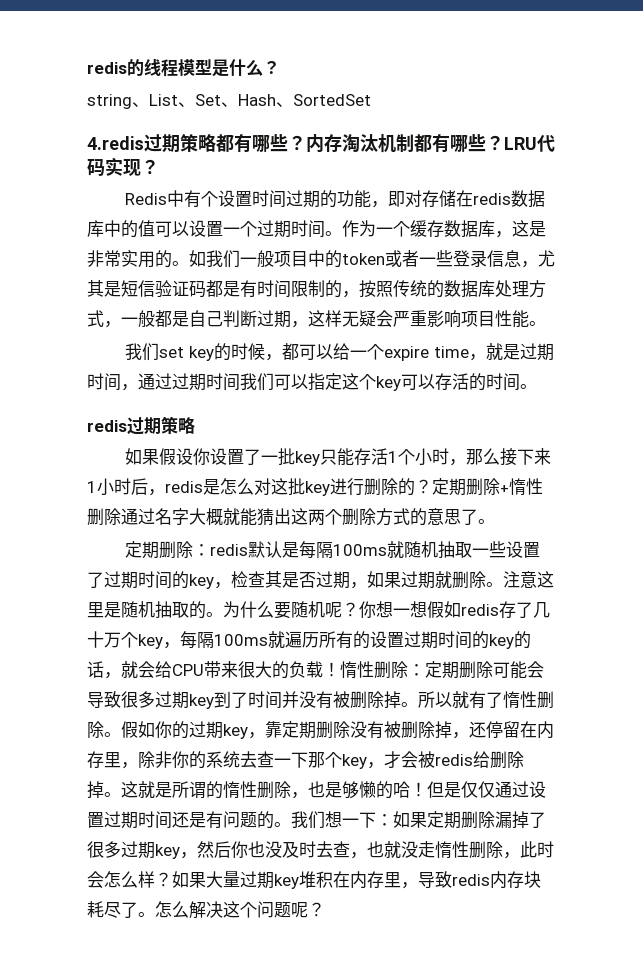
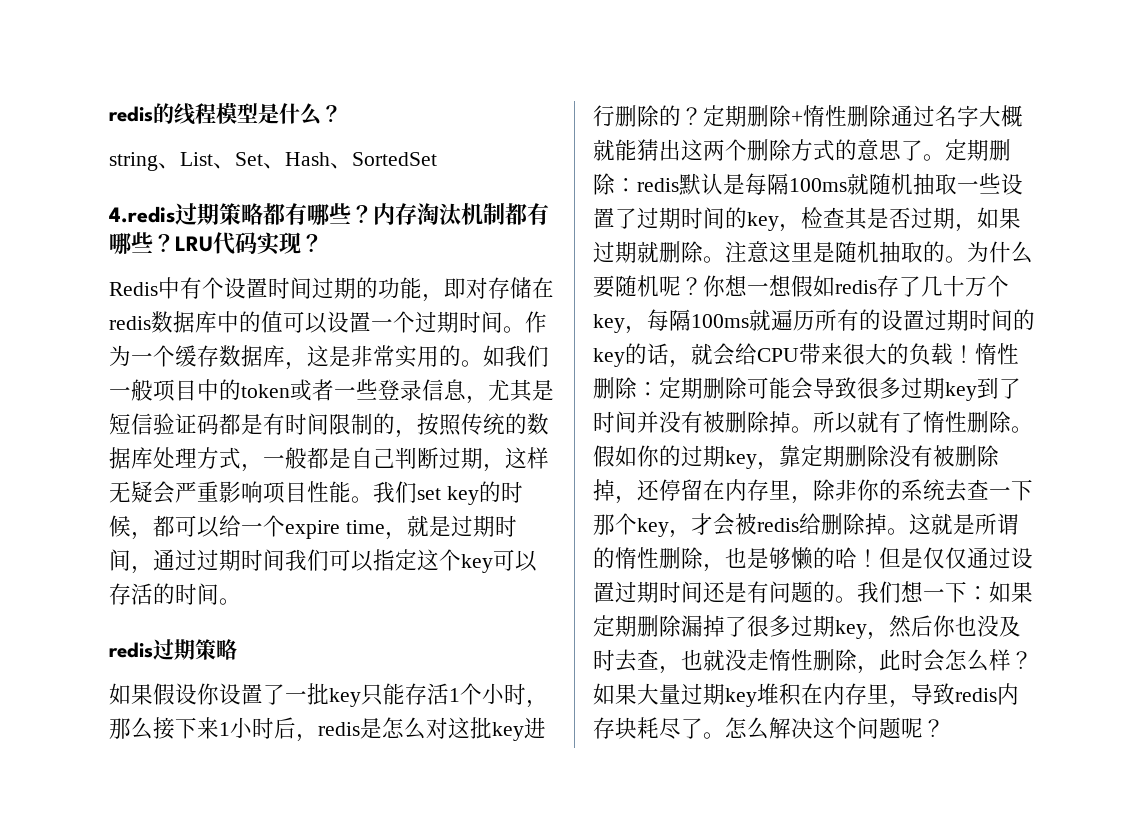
(546, 323) // -> (373, 499) none
(495, 521) // -> (945, 157) none

